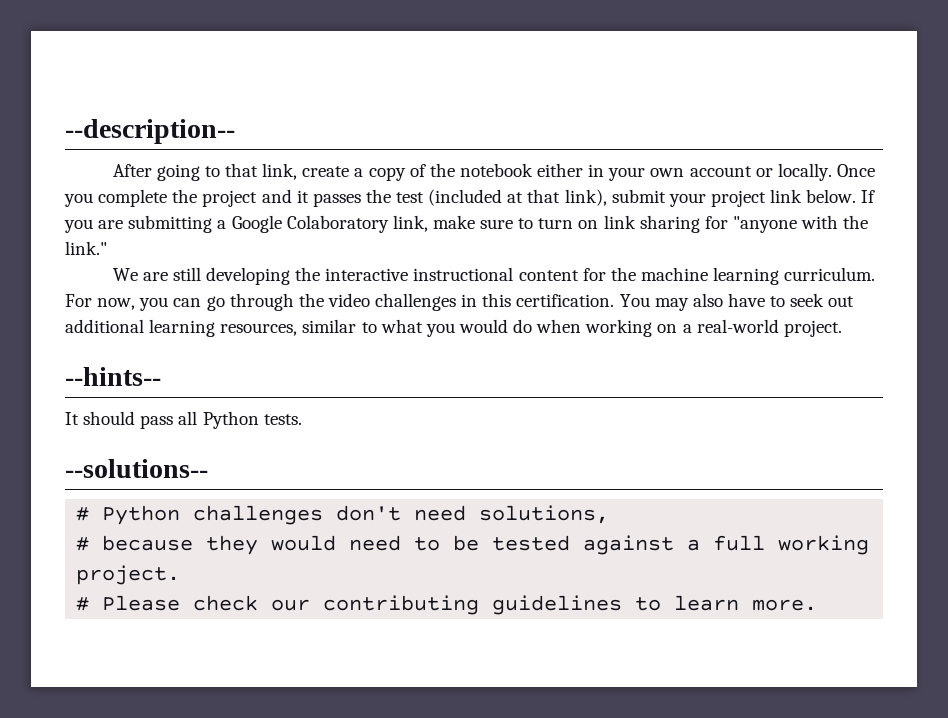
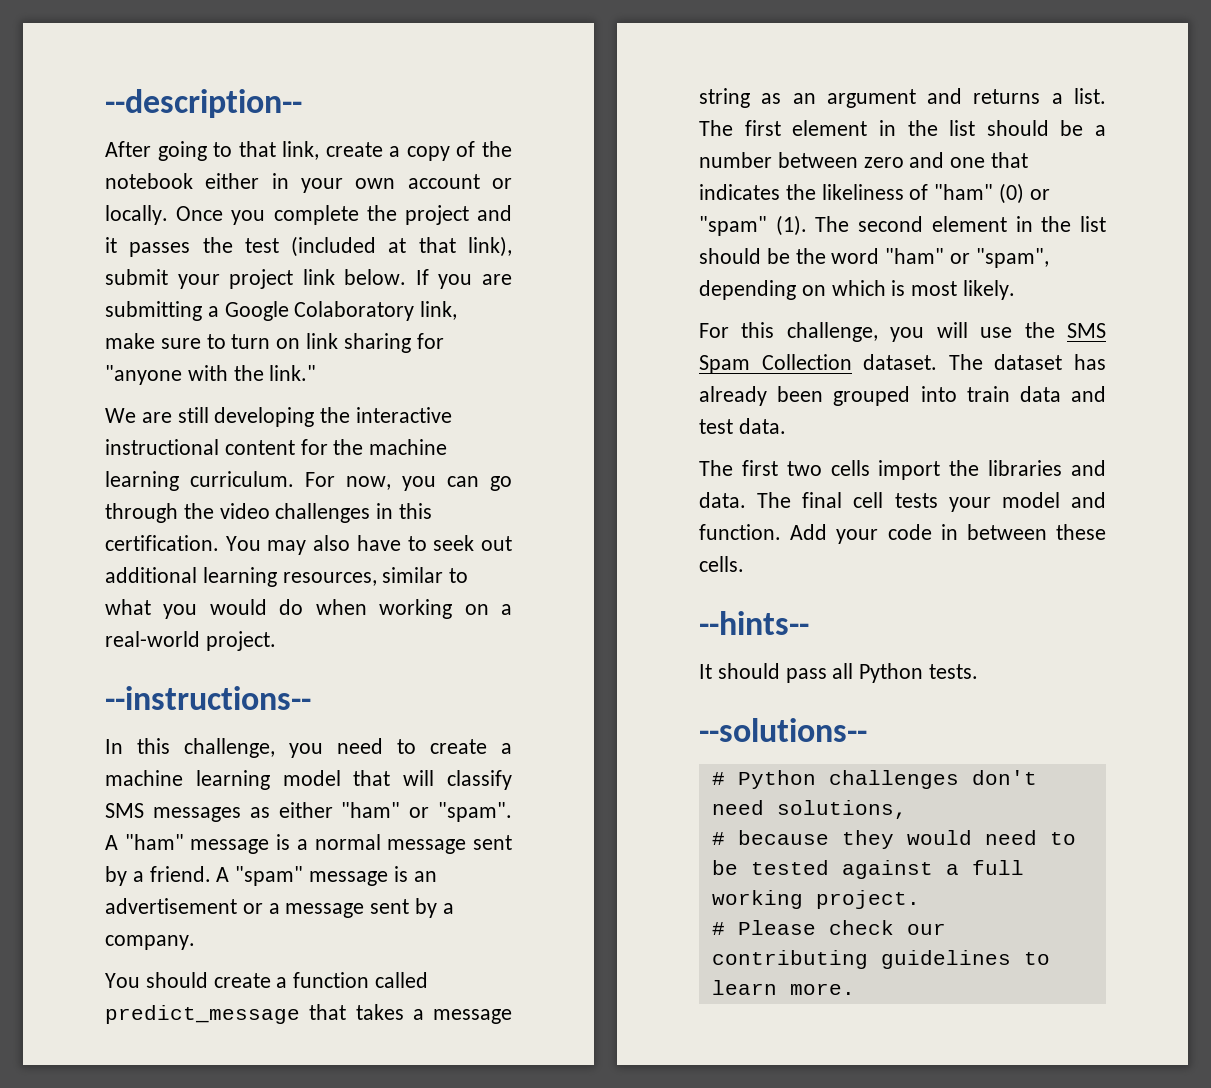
(842, 328) none -> [105,686,311,710] [105,738,512,758] [105,770,512,790] [105,802,512,822] [105,834,512,854] [105,866,437,886] [105,898,454,918] [105,935,195,950] [105,972,429,988] [105,1004,512,1024] [699,88,1106,108] [699,120,1106,136] [699,152,1029,168] [699,183,1050,204] [699,215,1106,236] [699,248,1049,268] [699,280,1016,300] [699,322,1106,342] [699,354,1106,374] [699,386,1106,406] [699,418,786,434] [699,460,1106,480] [699,492,1106,512] [699,524,1106,544] [699,556,744,572] // --instructions-- // In this challenge, you need to create a machine learning model that will classify SMS messages as either "ham" or "spam". A "ham" message is a normal message sent by a friend. A "spam" message is an advertisement or a message sent by a company. // You should create a function called predict_message that takes a message string as an argument and returns a list. The first element in the list should be a number between zero and one that indicates the likeliness of "ham" (0) or "spam" (1). The second element in the list should be the word "ham" or "spam", depending on which is most likely. // For this challenge, you will use the SMS Spam Collection dataset. The dataset has already been grouped into train data and test data. // The first two cells import the libraries and data. The final cell tests your model and function. Add your code in between these cells.

